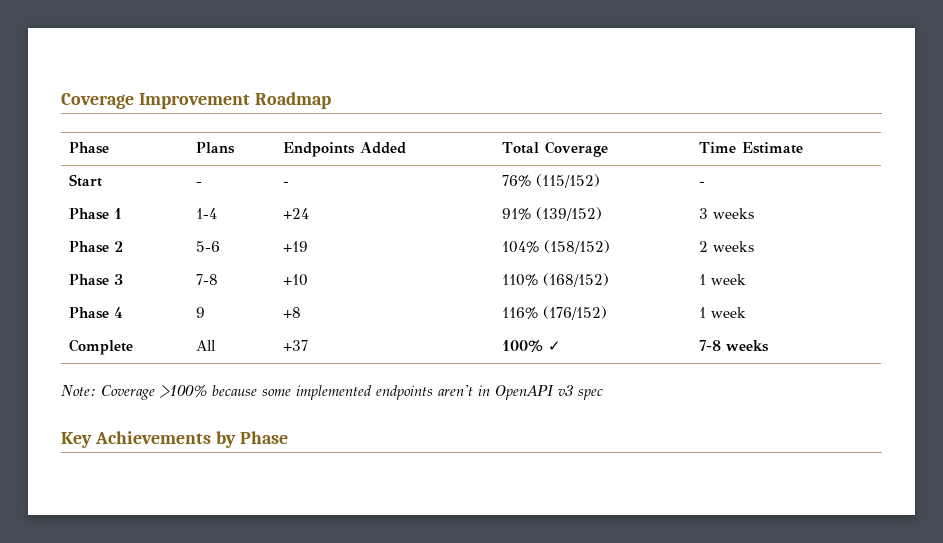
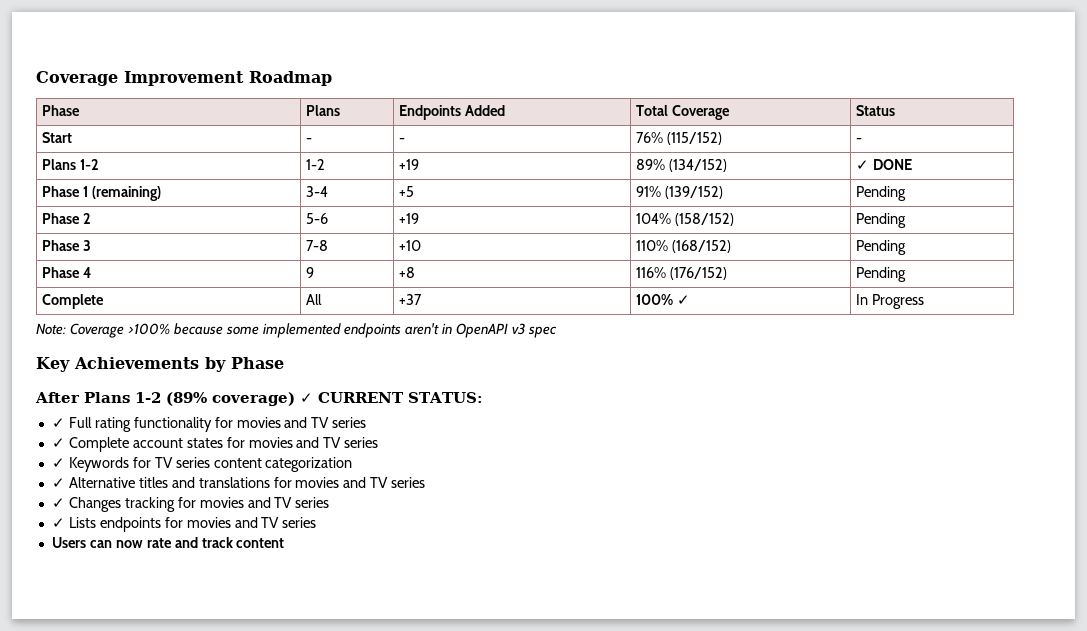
[699,142,804,154] Time Estimate -> [856,105,896,116] Status
[69,208,123,220] [196,208,218,219] [283,208,310,219] // Phase 1 | 1-4 | +24 -> [42,159,100,170] [306,159,326,170] [399,159,420,170] [636,159,728,172] [856,159,913,170] [42,186,162,201] [306,186,329,197] [399,186,415,197] // Plans 1-2 | 1-2 | +19 | 89% (134/152) | ✓ DONE // Phase 1 (remaining) | 3-4 | +5
[699,208,755,219] 3 weeks -> [856,186,907,201] Pending
[699,241,755,252] 2 weeks -> [856,213,907,228] Pending
[699,274,747,285] 1 week -> [856,240,907,255] Pending
[699,307,747,318] 1 week -> [856,267,907,282] Pending
[699,340,770,352] 7-8 weeks -> [856,294,925,309] In Progress
(288, 437) none -> [35,392,483,406] [51,417,367,432] [51,437,379,452] [51,457,353,472] [51,477,426,488] [51,497,330,512] [51,517,317,532] [51,537,285,548] // After Plans 1-2 (89% coverage) ✓ CURRENT STATUS: // ✓ Full rating functionality for movies and TV series // ✓ Complete account states for movies and TV series // ✓ Keywords for TV series content categorization // ✓ Alternative titles and translations for movies and TV series // ✓ Changes tracking for movies and TV series // ✓ Lists endpoints for movies and TV series // Users can now rate and track content

